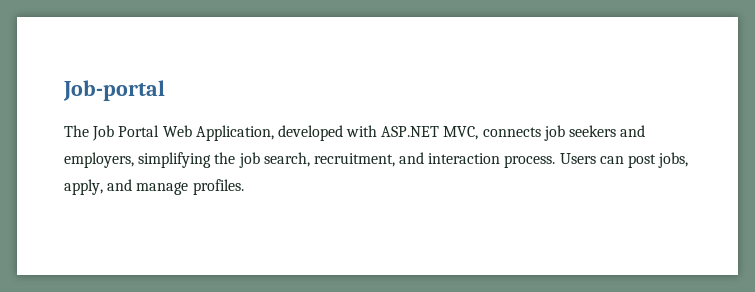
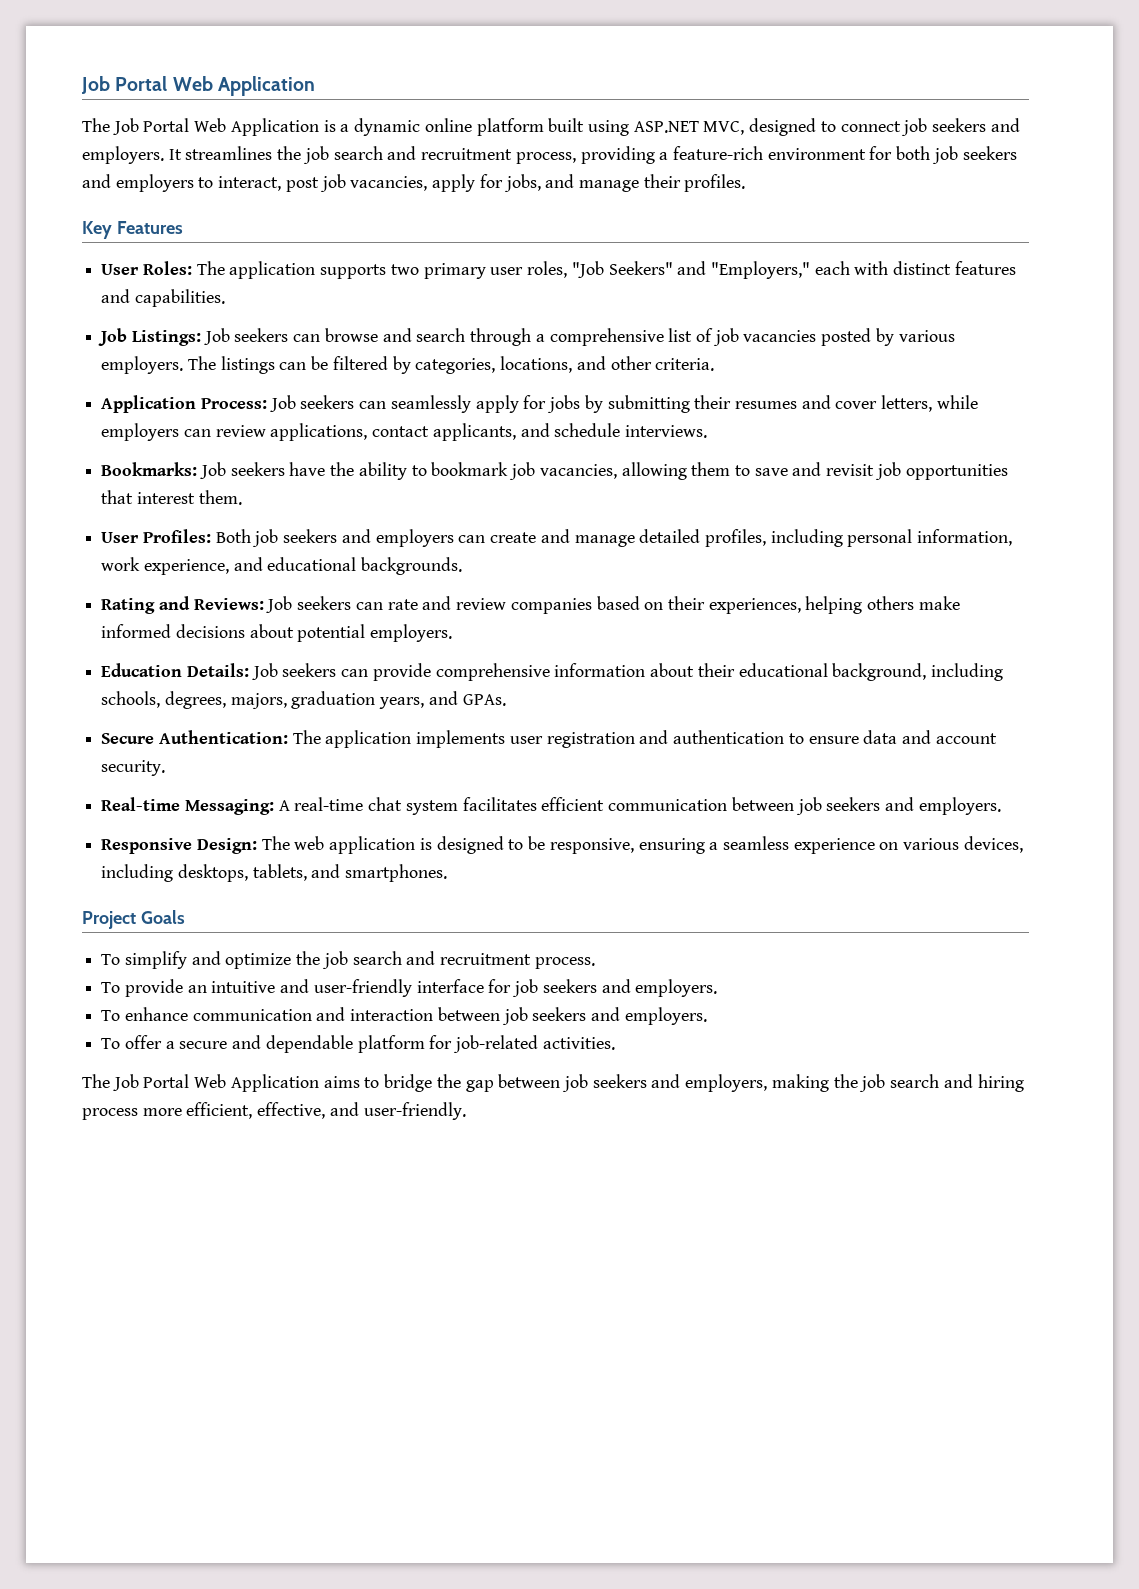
[63,80,165,101] [64,125,541,141] Job-portal // The Job Portal Web Application, developed with ASP.NET MVC, connects -> [81,76,315,96] [82,118,1020,136] [82,146,1017,164] [82,174,746,192] [82,221,183,239] [101,261,1016,279] [101,289,225,307] [98,328,955,346] [101,356,715,374] [101,395,978,413] [101,423,708,441] [101,462,1008,480] [101,490,242,505] [101,529,1013,547] [101,557,463,575] [101,596,960,614] [101,624,453,642] [101,663,1003,681] [101,691,506,709] [101,730,997,748] [101,760,166,776] [101,797,1001,815] [101,836,1023,854] [101,864,448,882] [82,910,185,929] [101,951,595,969] [101,979,718,997] [101,1007,707,1025] [101,1035,615,1053] [82,1074,561,1092] Job Portal Web Application // The Job Portal Web Application is a dynamic online platform built using ASP.NET MVC, designed to connect job seekers and employers. It streamlines the job search and recruitment process, providing a feature-rich environment for both job seekers and employers to interact, post job vacancies, apply for jobs, and manage their profiles. // Key Features // User Roles: The application supports two primary user roles, "Job Seekers" and "Employers," each with distinct features and capabilities. // Job Listings: Job seekers can browse and search through a comprehensive list of job vacancies posted by various employers. The listings can be filtered by categories, locations, and other criteria. // Application Process: Job seekers can seamlessly apply for jobs by submitting their resumes and cover letters, while employers can review applications, contact applicants, and schedule interviews. // Bookmarks: Job seekers have the ability to bookmark job vacancies, allowing them to save and revisit job opportunities that interest them. // User Profiles: Both job seekers and employers can create and manage detailed profiles, including personal information, work experience, and educational backgrounds. // Rating and Reviews: Job seekers can rate and review companies based on their experiences, helping others make informed decisions about potential employers. // Education Details: Job seekers can provide comprehensive information about their educational background, including schools, degrees, majors, graduation years, and GPAs. // Secure Authentication: The application implements user registration and authentication to ensure data and account security. // Real-time Messaging: A real-time chat system facilitates efficient communication between job seekers and employers. // Responsive Design: The web application is designed to be responsive, ensuring a seamless experience on various devices, including desktops, tablets, and smartphones. // Project Goals // To simplify and optimize the job search and recruitment process. // To provide an intuitive and user-friendly interface for job seekers and employers. // To enhance communication and interaction between job seekers and employers. // To offer a secure and dependable platform for job-related activities. // The Job Portal Web Application aims to bridge the gap between
[138,152,689,168] [64,179,244,195] simplifying the job search, recruitment, and interaction process. Users can post jobs, apply, and manage profiles. -> [771,1074,1024,1092] [82,1102,466,1120] making the job search and hiring process more efficient, effective, and user-friendly.

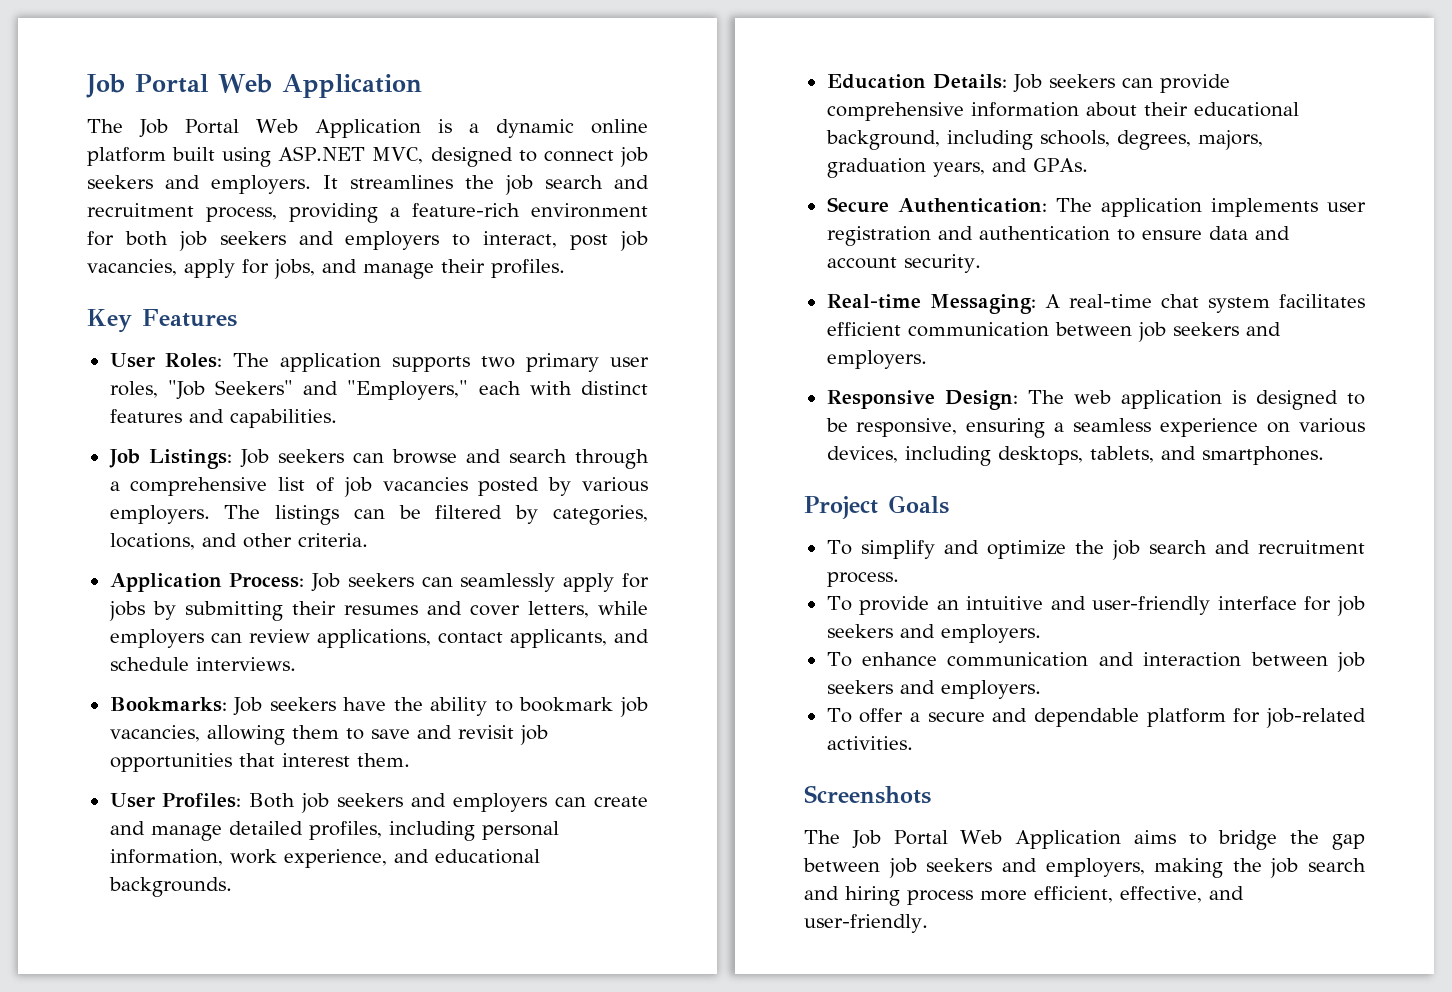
[101,596,960,614] [101,624,453,642] // Rating and Reviews: Job seekers can rate and review companies based on their experiences, helping others make informed decisions about potential employers. -> (232, 887) none
(615, 1043) none -> [804,785,931,804] // Screenshots

